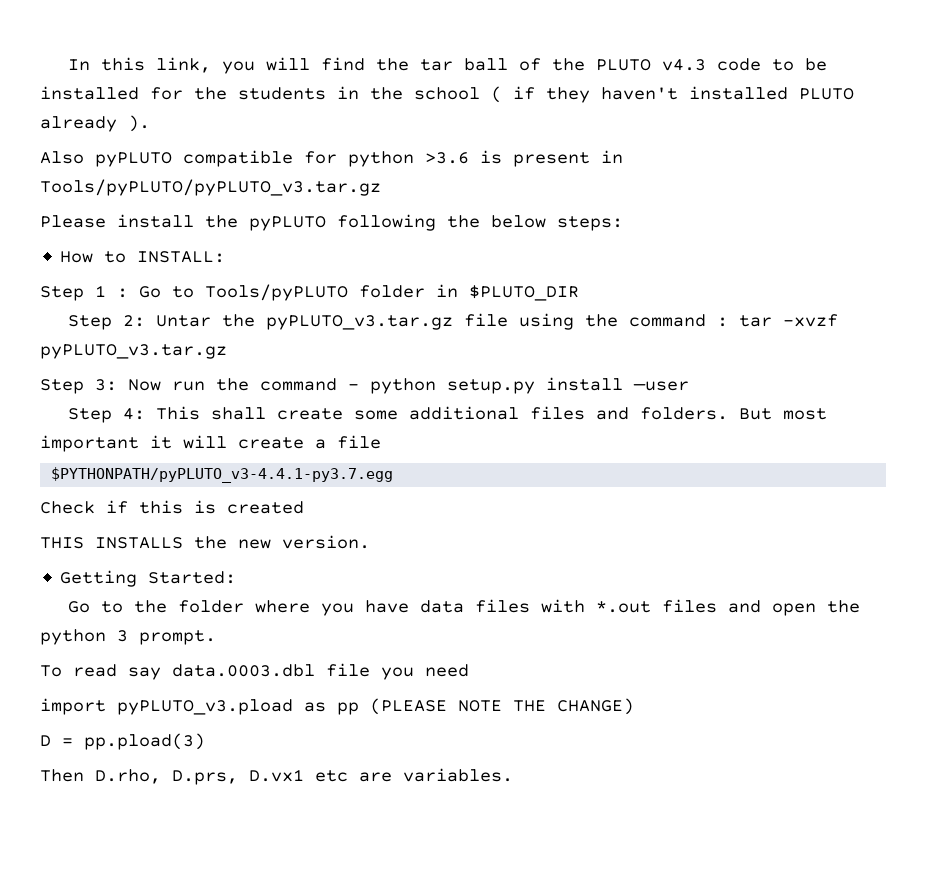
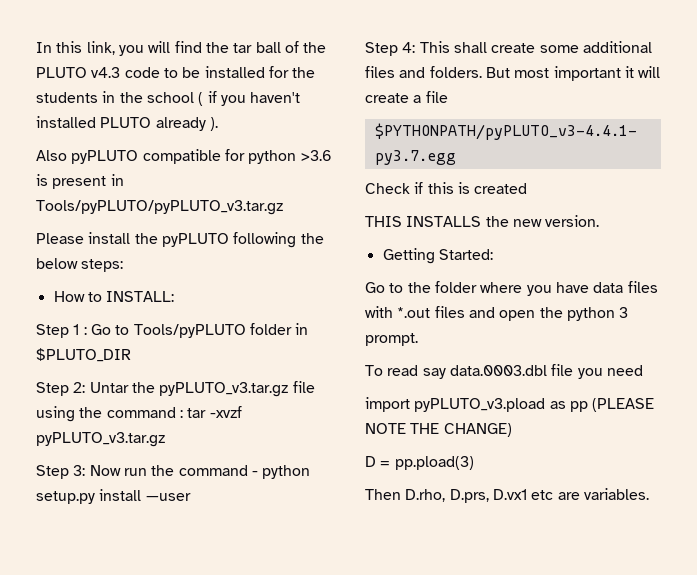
[546,87,590,103] they -> [220,95,246,106] you

